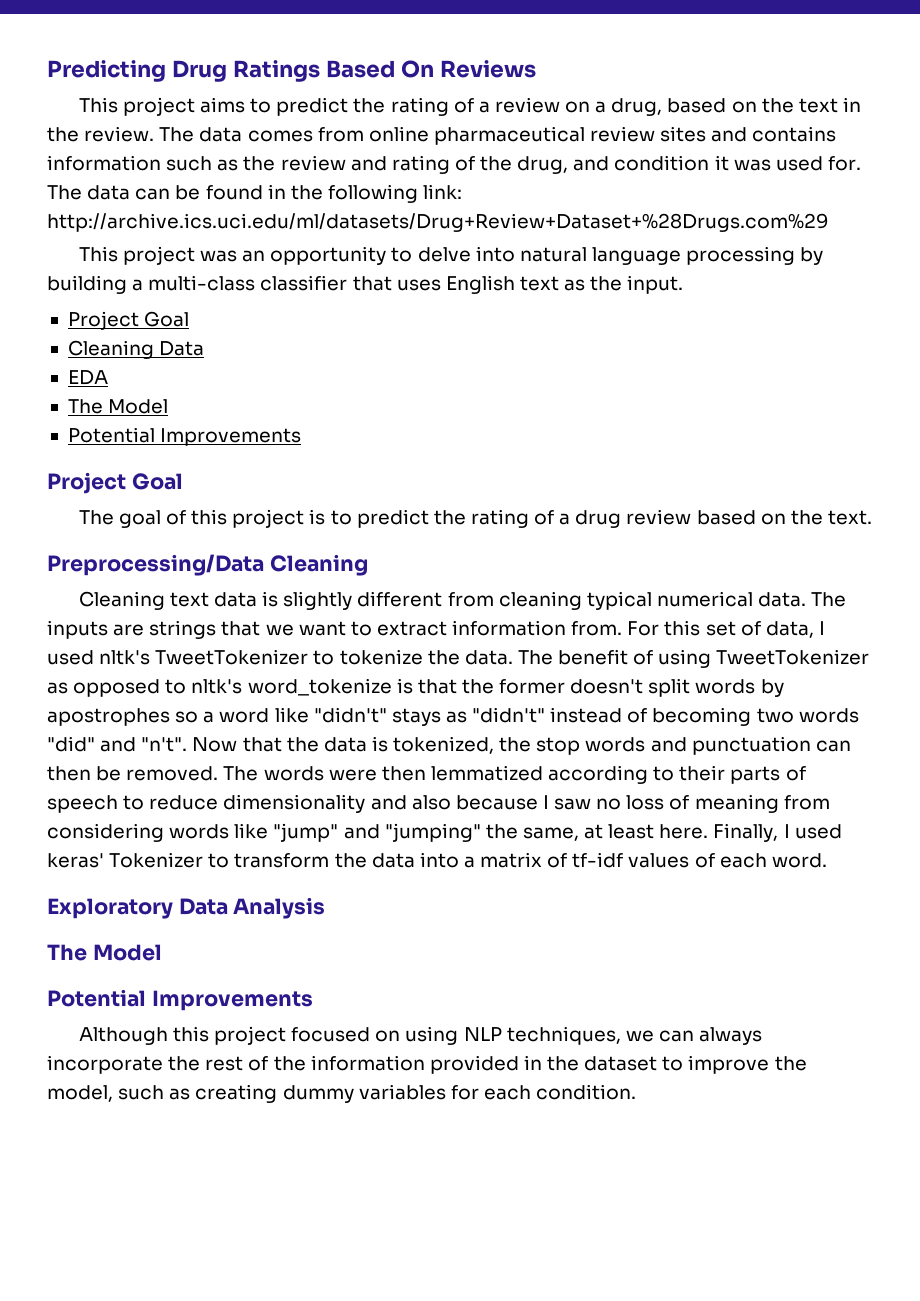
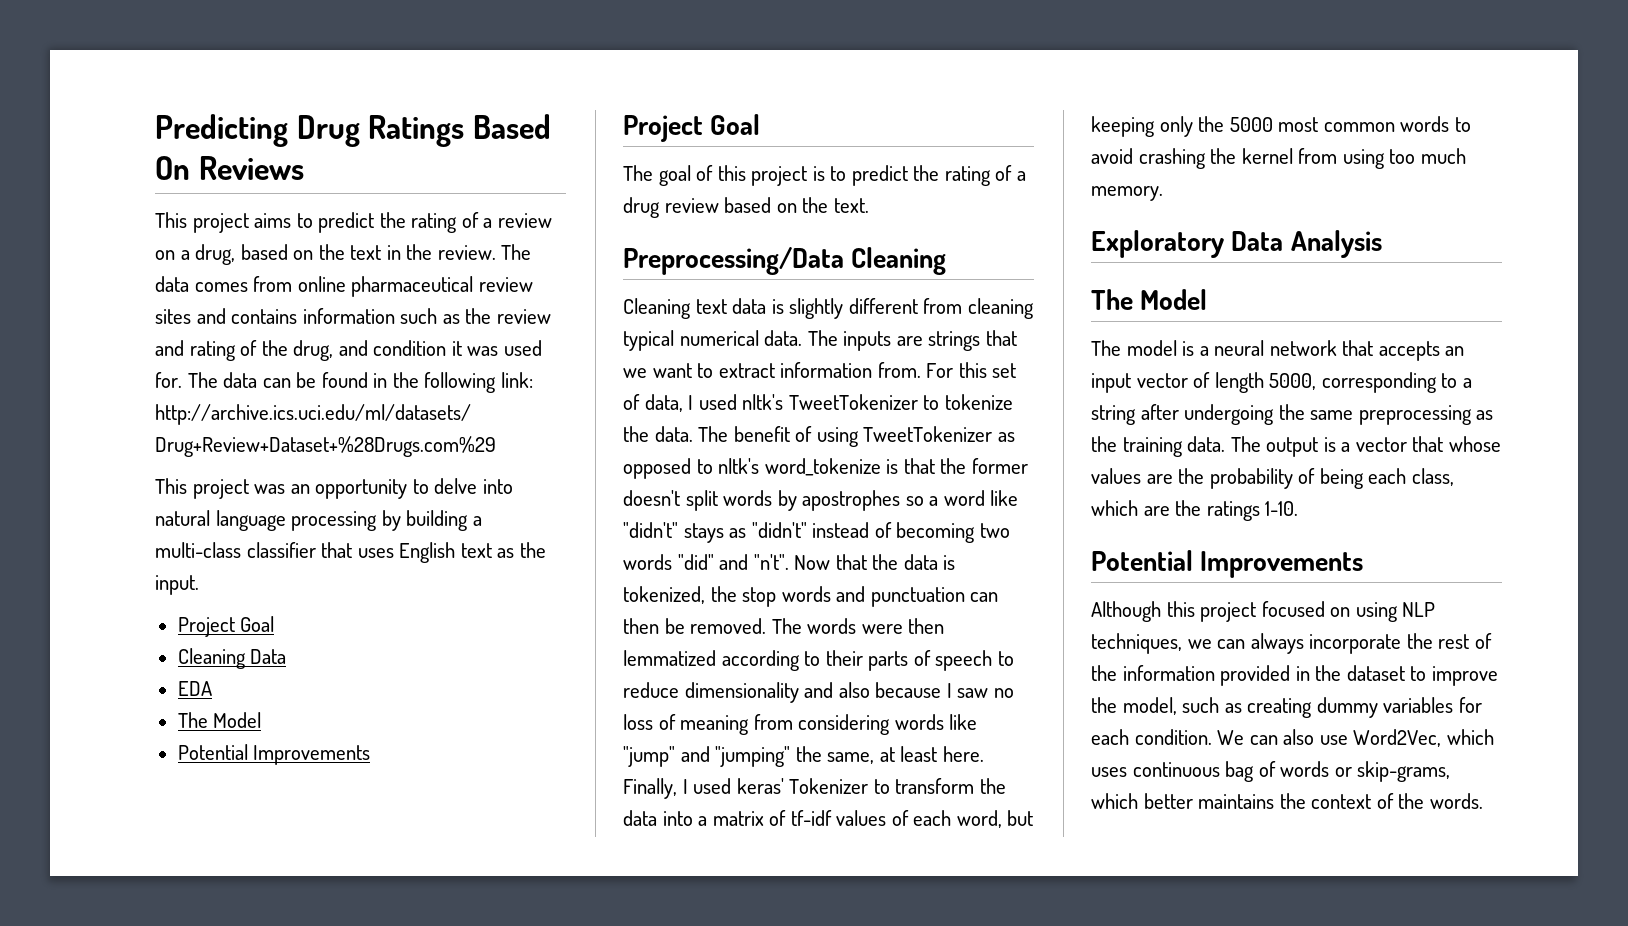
[771,853,827,868] word. -> [956,810,1034,828] [1091,116,1471,137] [1091,148,1466,169] [1091,186,1163,201] word, but keeping only the 5000 most common words to avoid crashing the kernel from using too much memory.
(162, 952) none -> [1091,340,1465,361] [1091,372,1472,393] [1091,404,1494,425] [1091,436,1501,457] [1091,468,1454,489] [1091,500,1299,521] // The model is a neural network that accepts an input vector of length 5000, corresponding to a string after undergoing the same preprocessing as the training data. The output is a vector that whose values are the probability of being each class, which are the ratings 1-10.
(637, 1092) none -> [1217,729,1494,747] [1091,761,1451,782] [1091,793,1483,809] We can also use Word2Vec, which uses continuous bag of words or skip-grams, which better maintains the context of the words.

